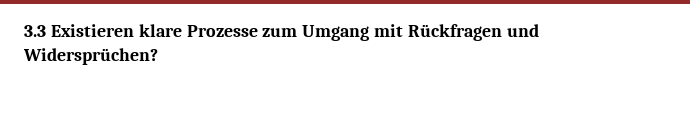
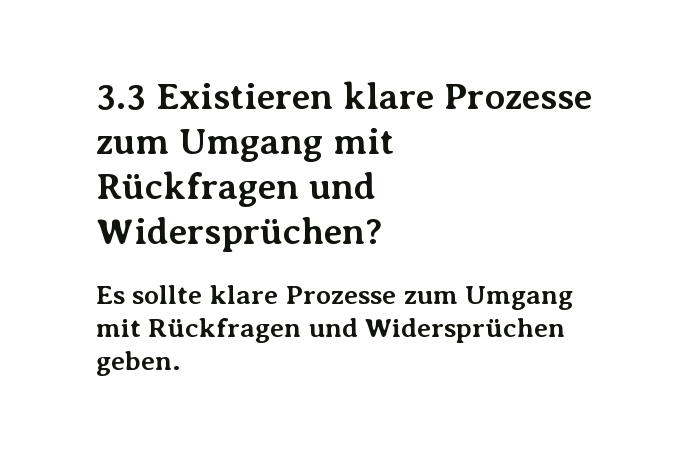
(158, 56) none -> [96,285,574,310] [96,318,566,343] [96,351,181,376] // Es sollte klare Prozesse zum Umgang mit Rückfragen und Widersprüchen geben.

